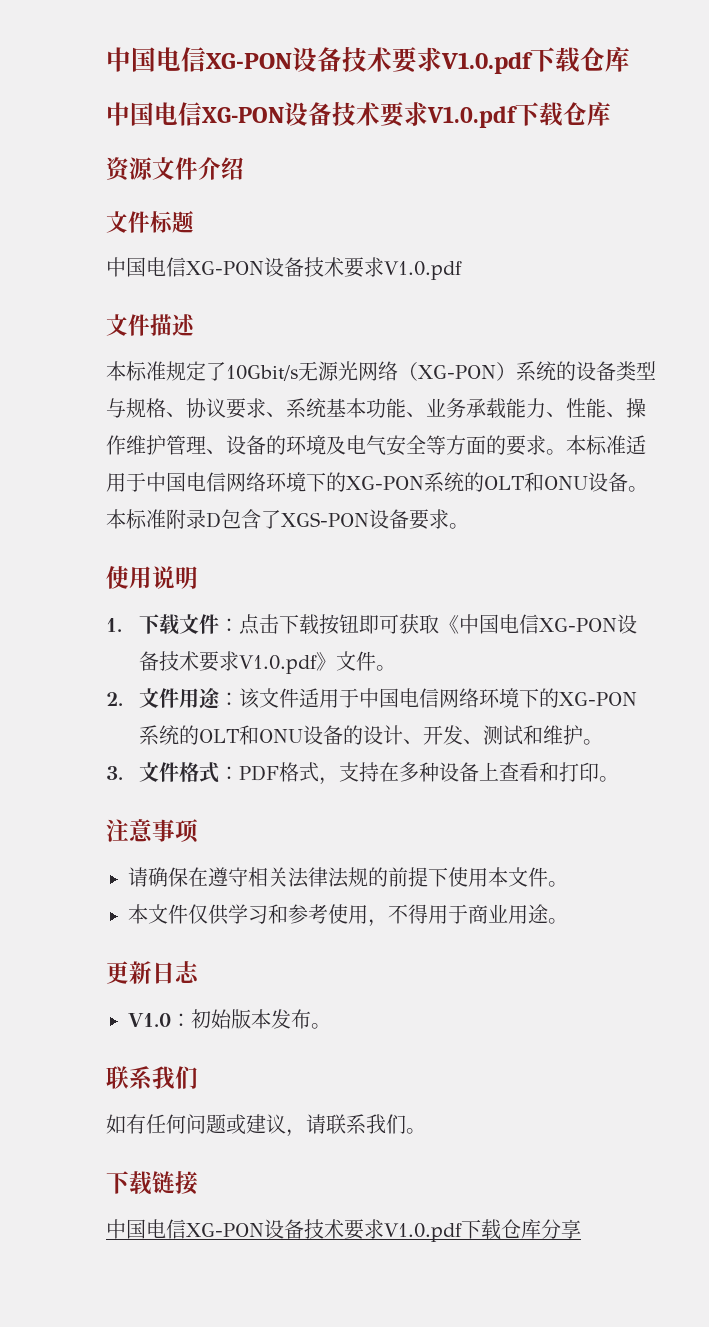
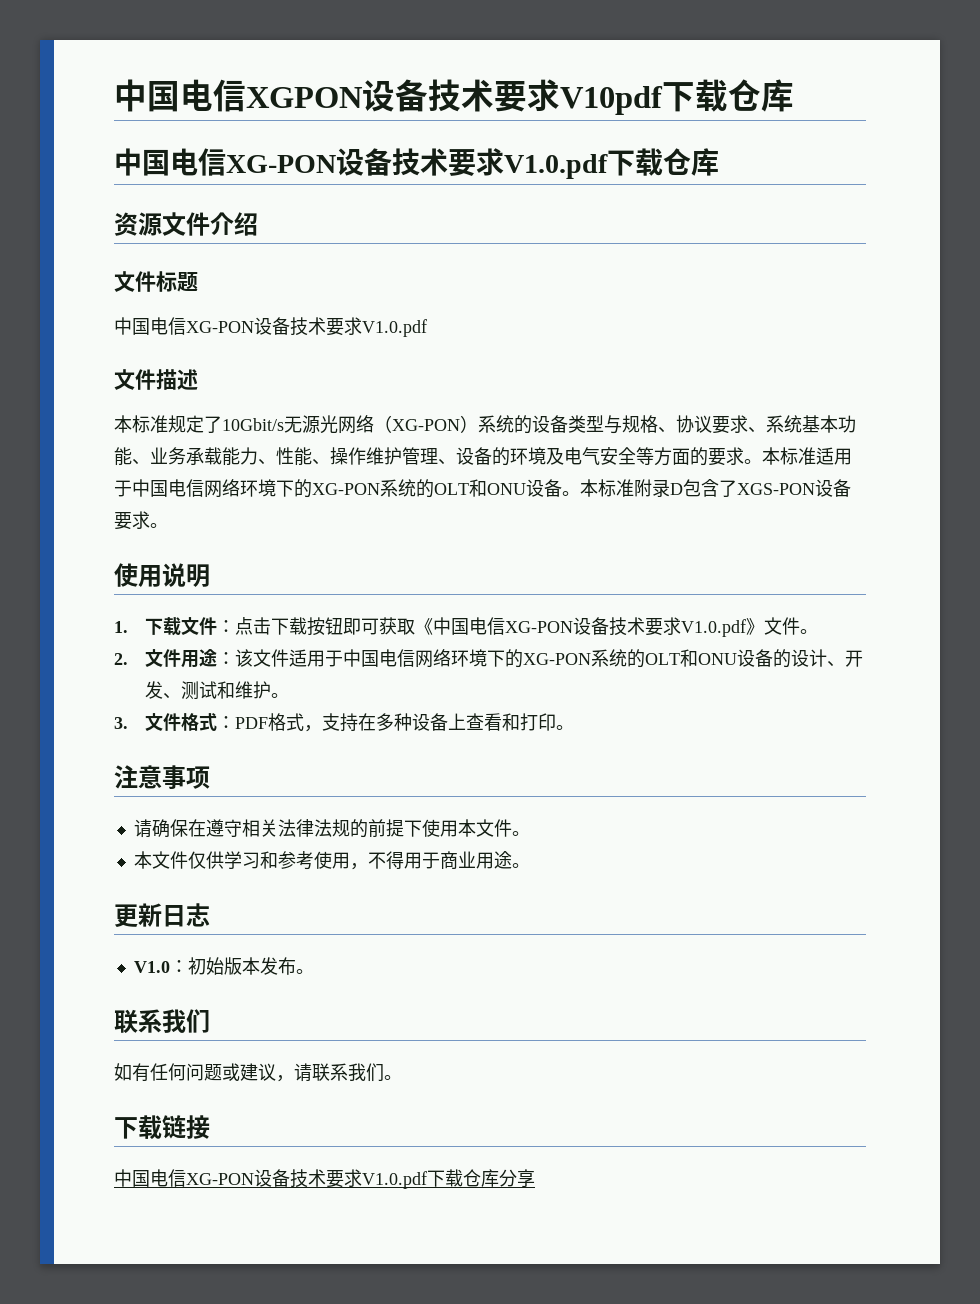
[106,47,533,74] 中国电信XG-PON设备技术要求V1.0.pdf -> [114,79,663,115] 中国电信XGPON设备技术要求V10pdf

